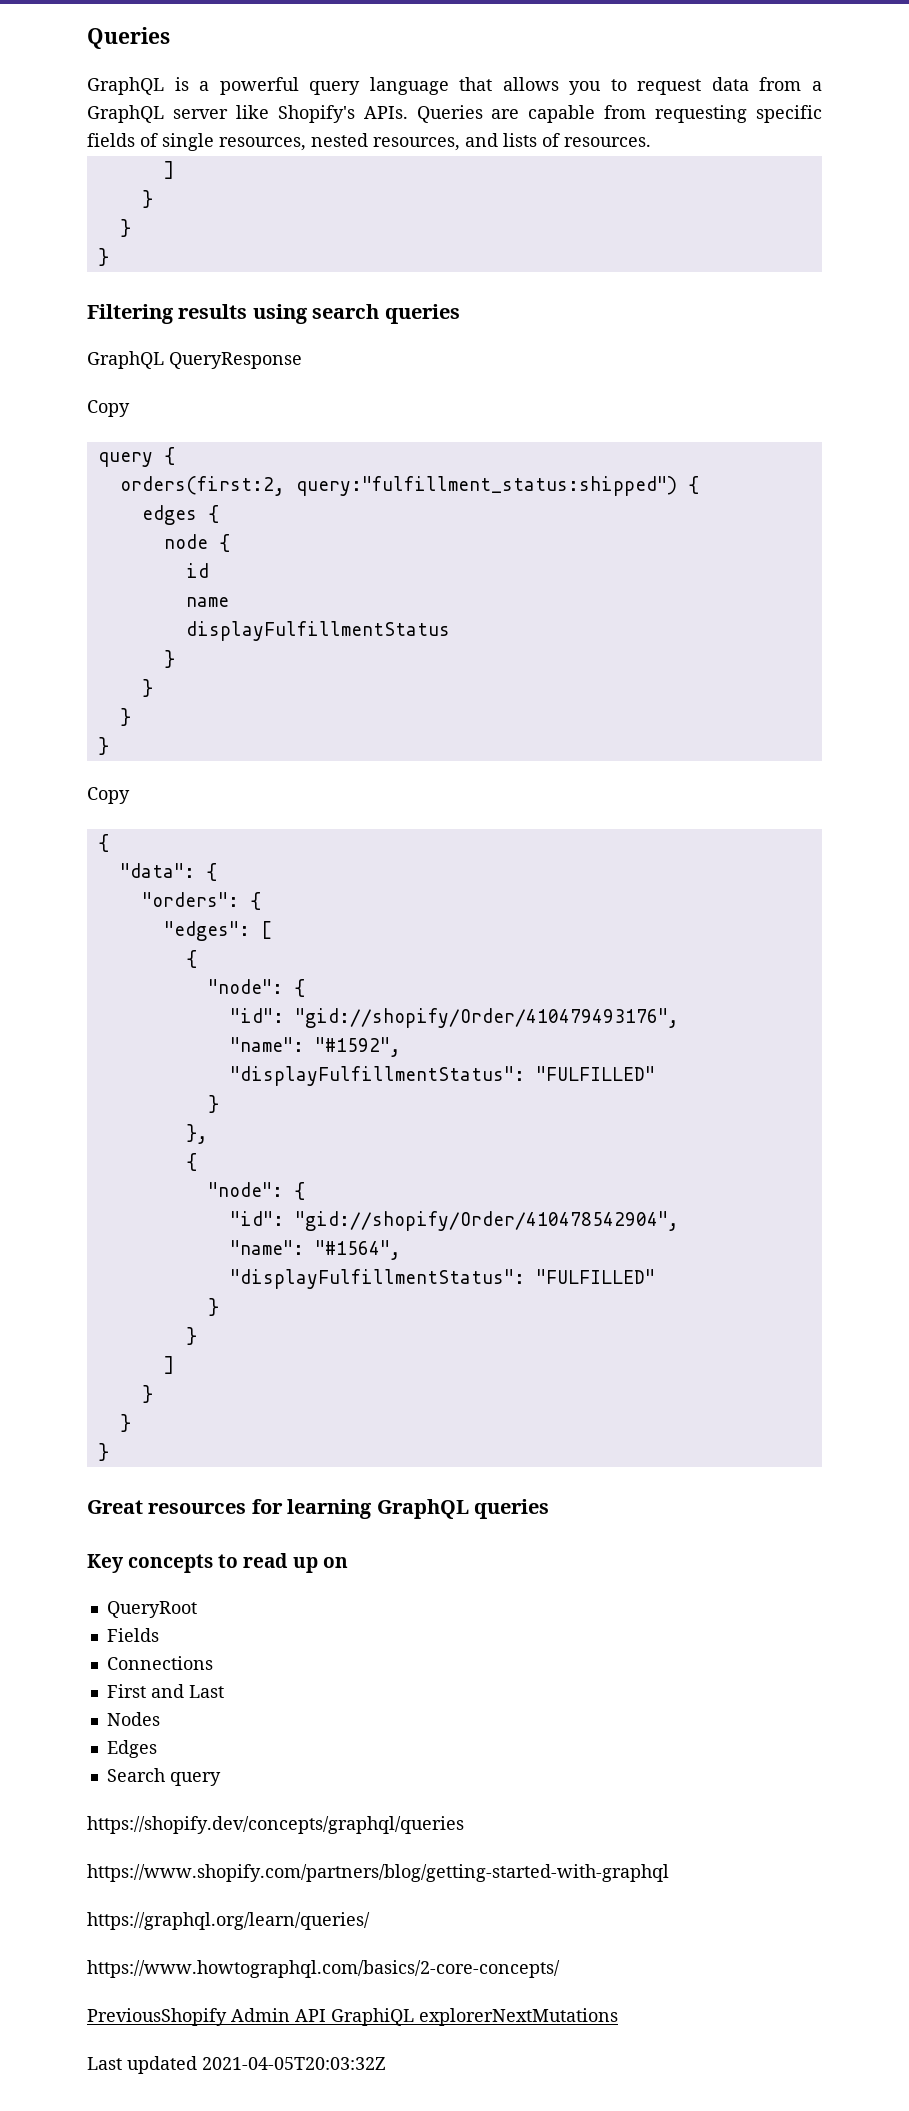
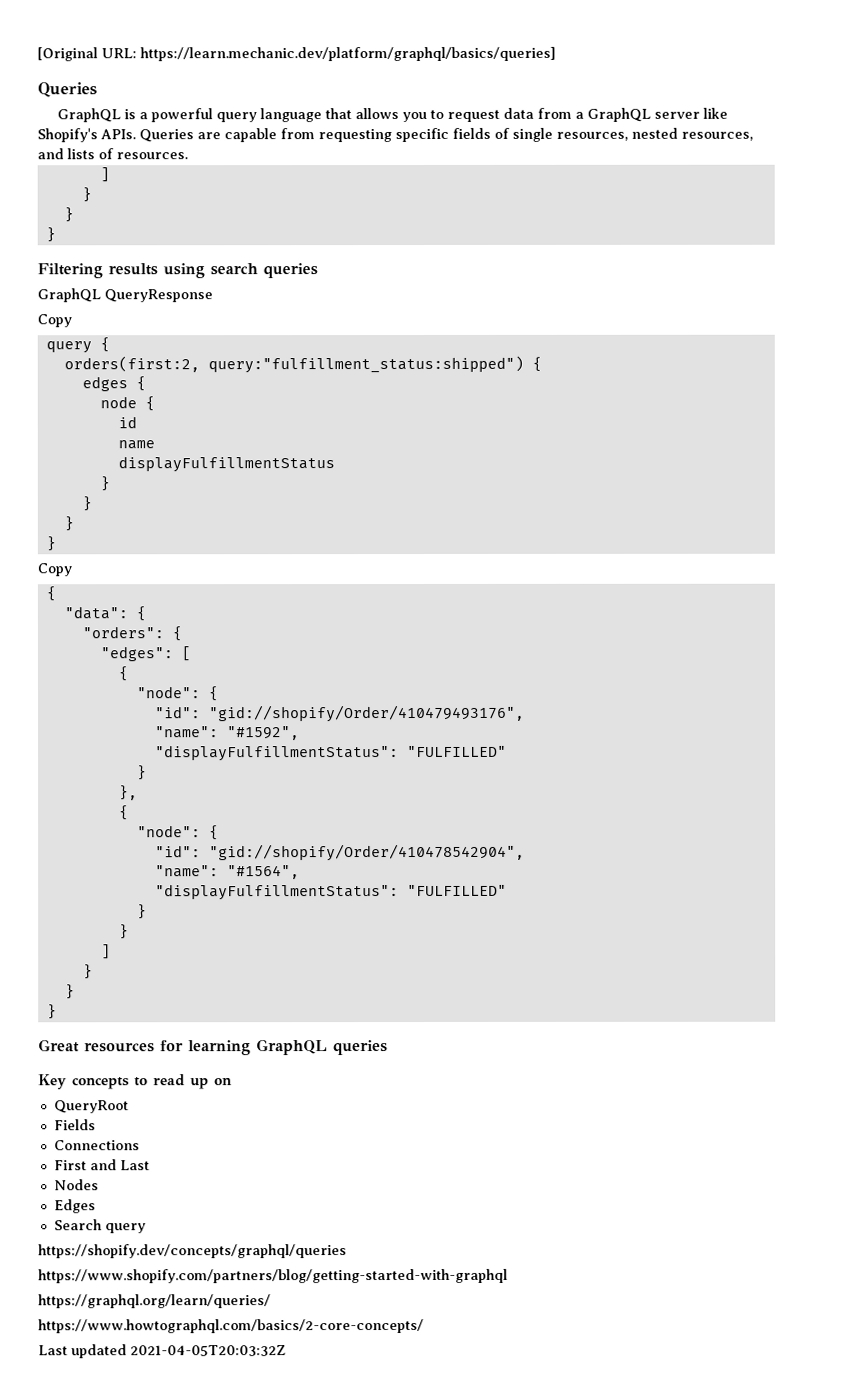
(87, 38) none -> [37,46,556,62] [Original URL: https://learn.mechanic.dev/platform/graphql/basics/queries] //
[87,2008,618,2026] // PreviousShopify Admin API GraphiQL explorerNextMutations -> (424, 1326) none

